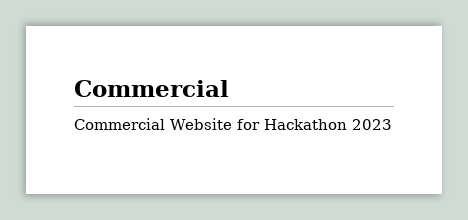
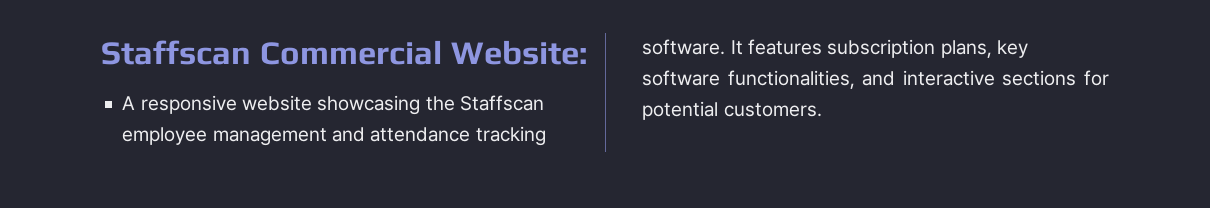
[74,80,229,97] [74,118,392,130] Commercial // Commercial Website for Hackathon 2023 -> [101,40,587,65] [122,95,544,115] [122,126,546,146] [642,39,1028,58] [642,70,1109,89] [642,101,822,120] Staffscan Commercial Website: // A responsive website showcasing the Staffscan employee management and attendance tracking software. It features subscription plans, key software functionalities, and interactive sections for potential customers.

